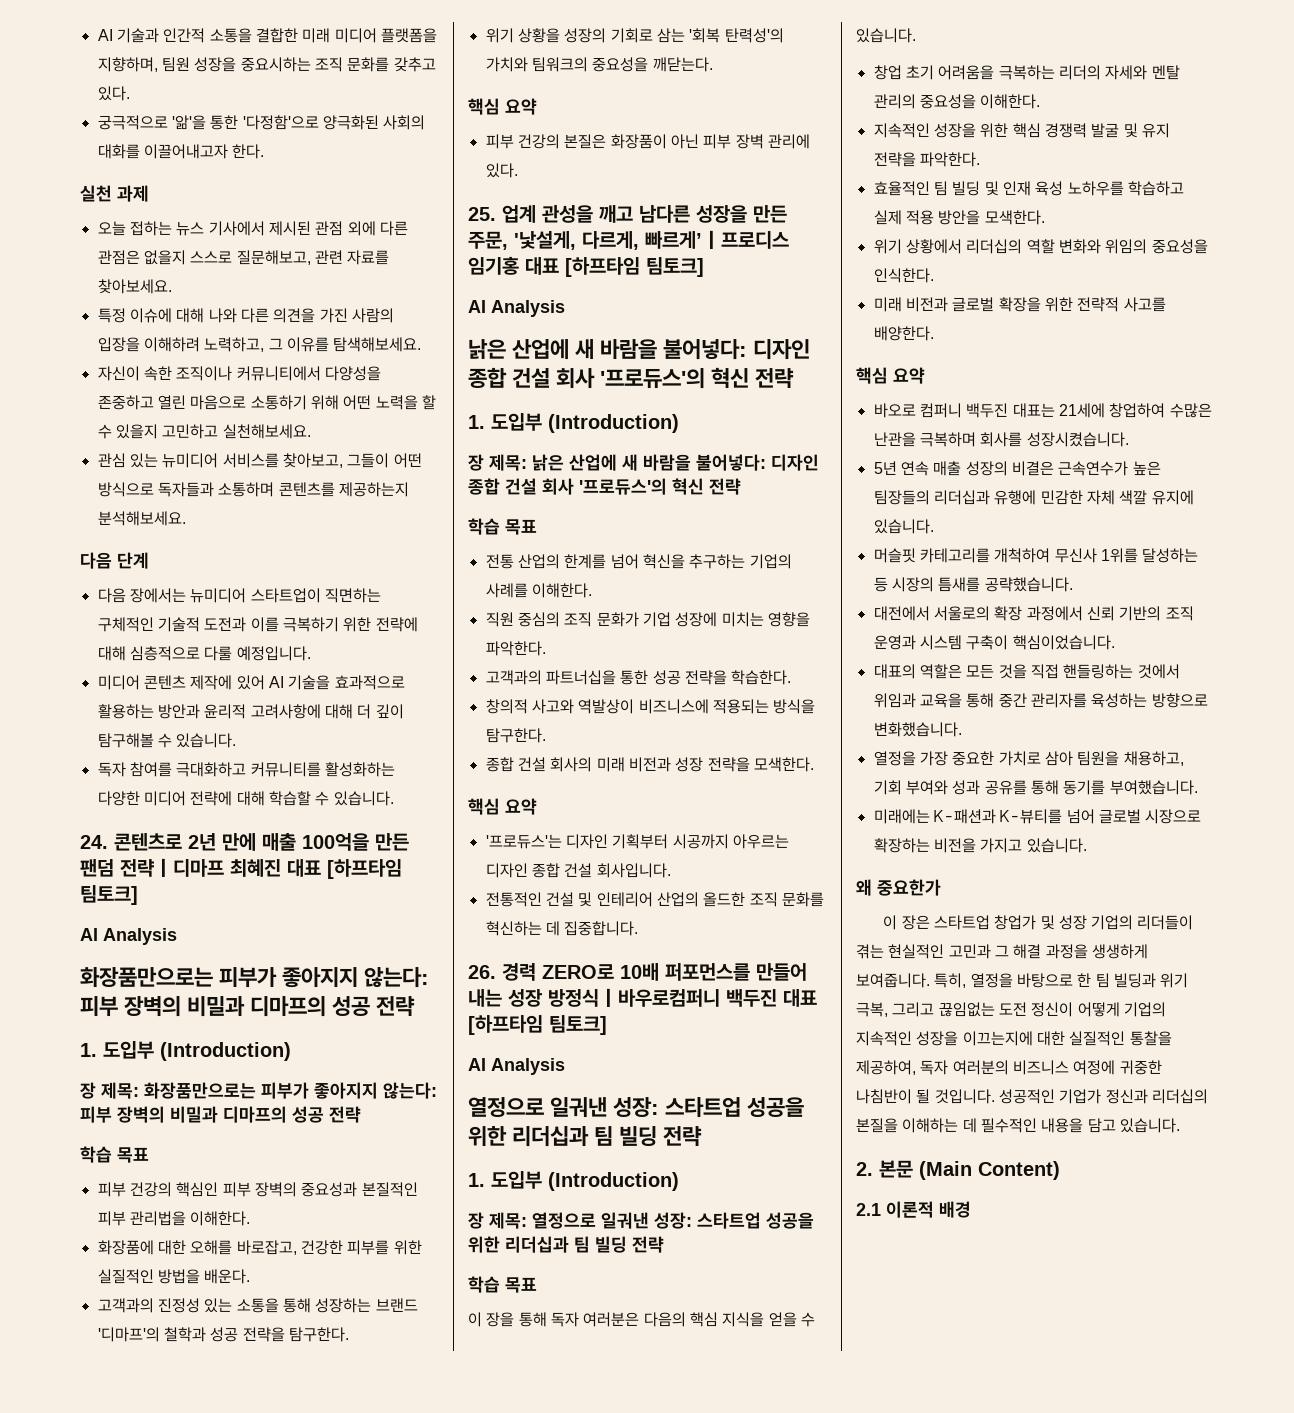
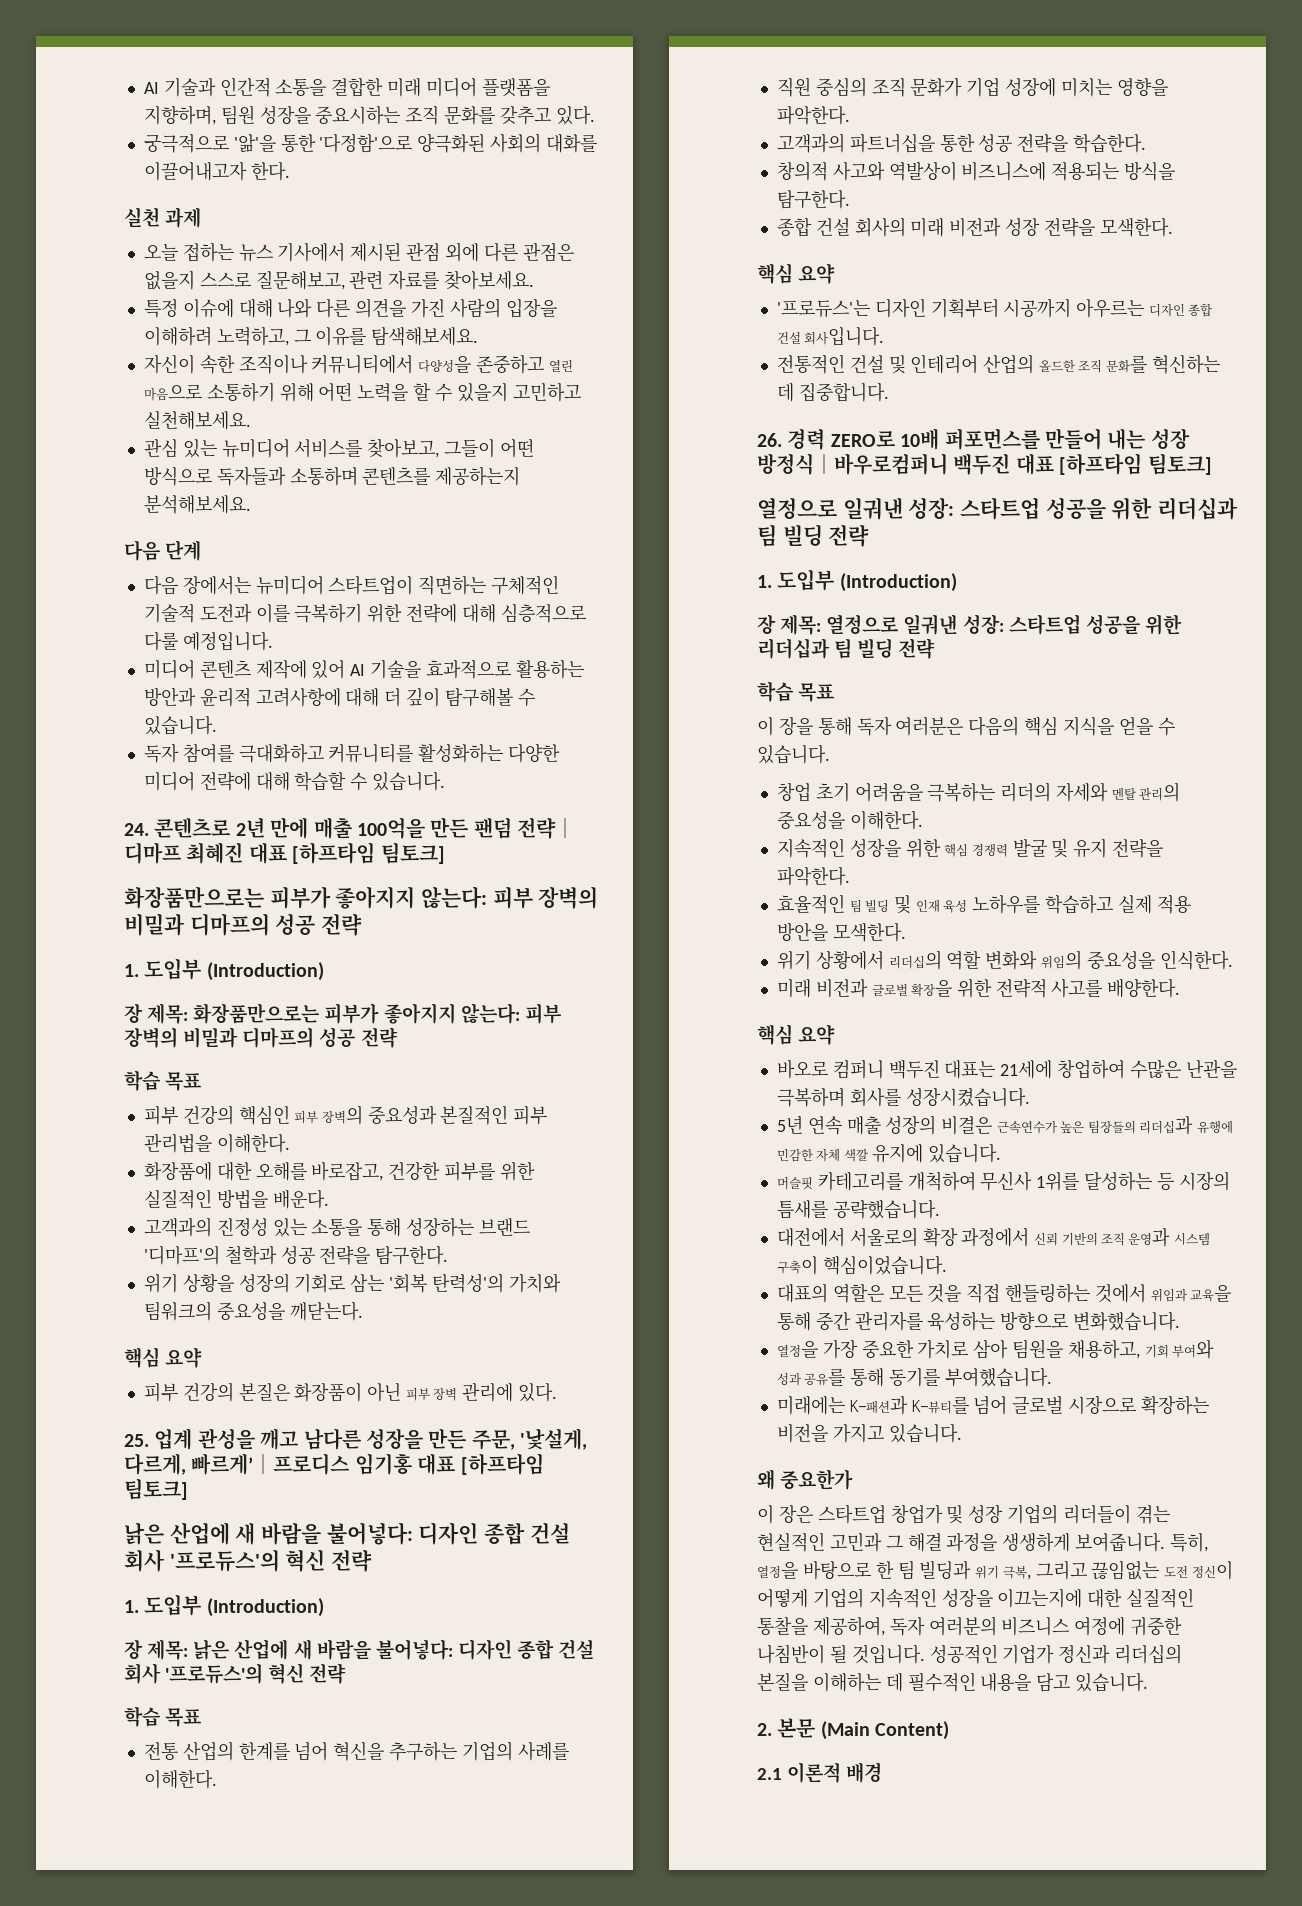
[80,928,177,945] // AI Analysis -> (445, 853) none
[468,300,565,317] // AI Analysis -> (188, 1489) none
[468,1058,565,1075] // AI Analysis -> (1212, 464) none

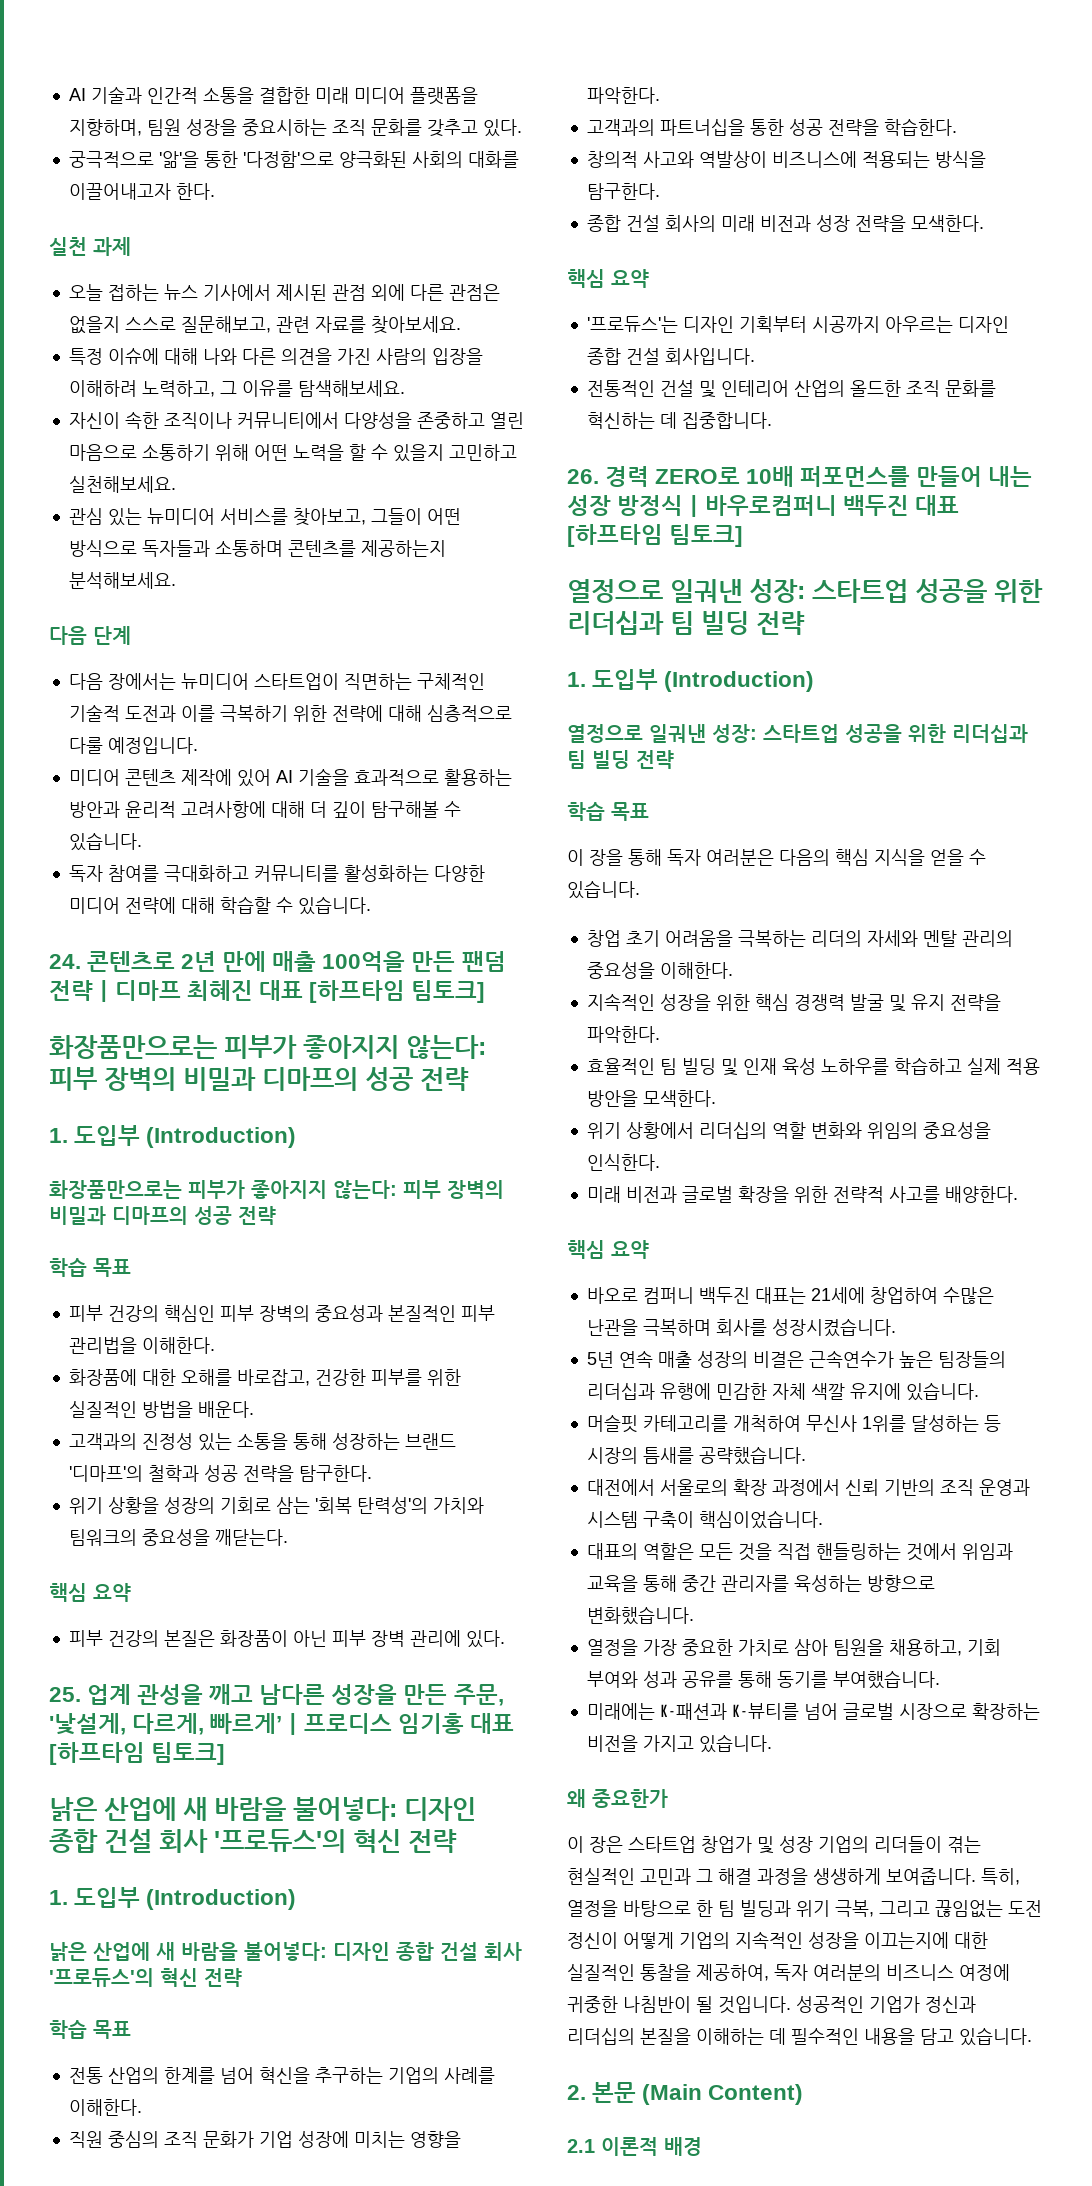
[124,1003,189,1024] 장 제목: -> (297, 1137) none
[124,1639,189,1660] 장 제목: -> (297, 1899) none
[757,614,822,635] 장 제목: -> (815, 681) none

